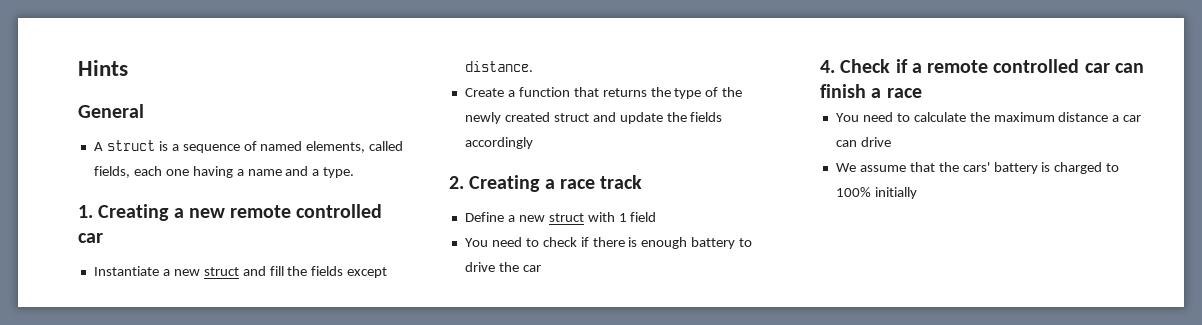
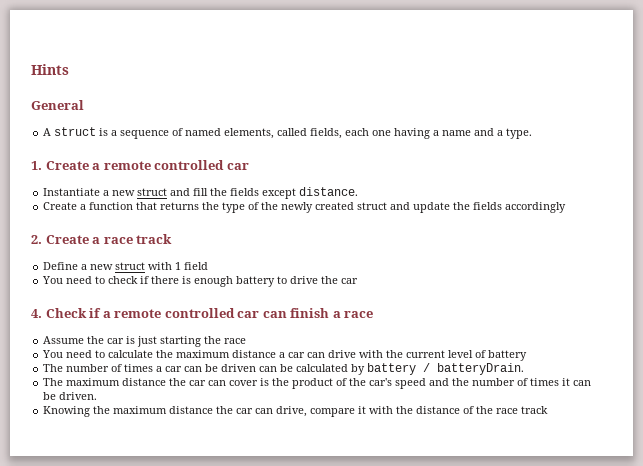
[98,204,225,221] Creating a new -> [45,161,101,170] Create a
[469,175,541,192] Creating -> [45,235,89,244] Create
(922, 93) none -> [43,336,247,347] // Assume the car is just starting the race
[835,162,1120,174] [835,187,917,199] // We assume that the cars' battery is charged to 100% initially -> [359,350,528,361] [43,363,525,375] [43,378,592,389] [43,392,98,400] [43,406,549,417] with the current level of battery // The number of times a car can be driven can be calculated by battery / batteryDrain. // The maximum distance the car can cover is the product of the car's speed and the number of times it can be driven. // Knowing the maximum distance the car can drive, compare it with the distance of the race track

